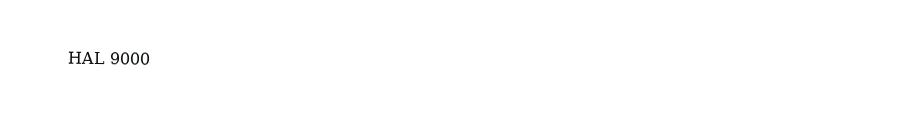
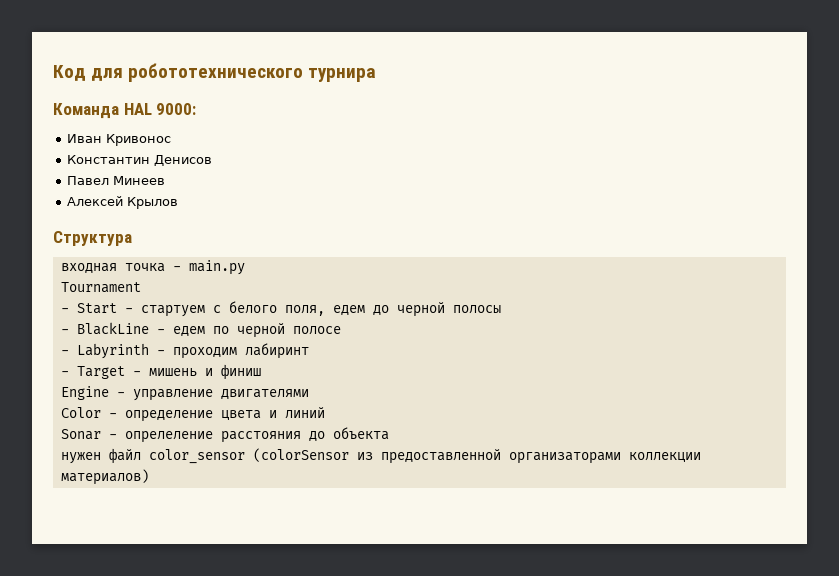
[67,51,151,65] HAL 9000 -> [53,63,377,82] [53,103,197,119] [67,134,172,146] [67,155,213,166] [67,176,166,185] [67,196,179,209] [53,231,132,246] [60,260,245,275] [60,282,141,293] [60,301,501,317] [60,322,341,338] [60,343,309,359] [60,364,261,380] [60,386,309,401] [60,407,325,422] [60,427,389,443] [60,448,701,464] [60,469,149,485] Код для робототехнического турнира // Команда HAL 9000: // Иван Кривонос // Константин Денисов // Павел Минеев // Алексей Крылов // Структура // входная точка - main.py // Tournament // - Start - стартуем с белого поля, едем до черной полосы // - BlackLine - едем по черной полосе // - Labyrinth - проходим лабиринт // - Target - мишень и финиш // Engine - управление двигателями // Color - определение цвета и линий // Sonar - опрелеление расстояния до объекта // нужен файл color_sensor (colorSensor из предоставленной организаторами коллекции материалов)

